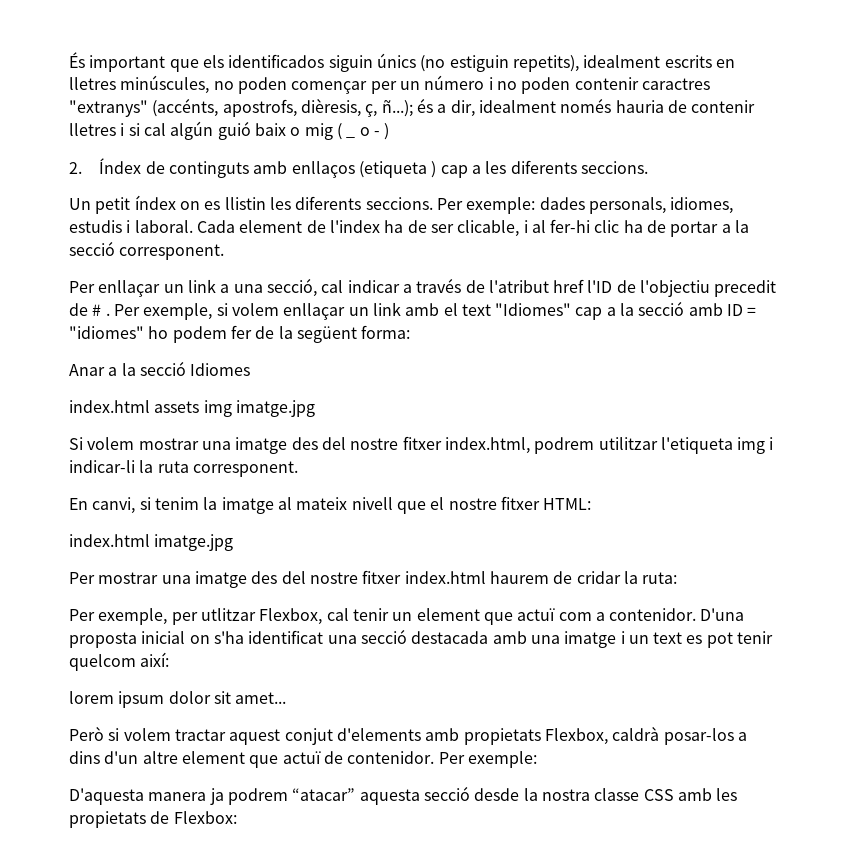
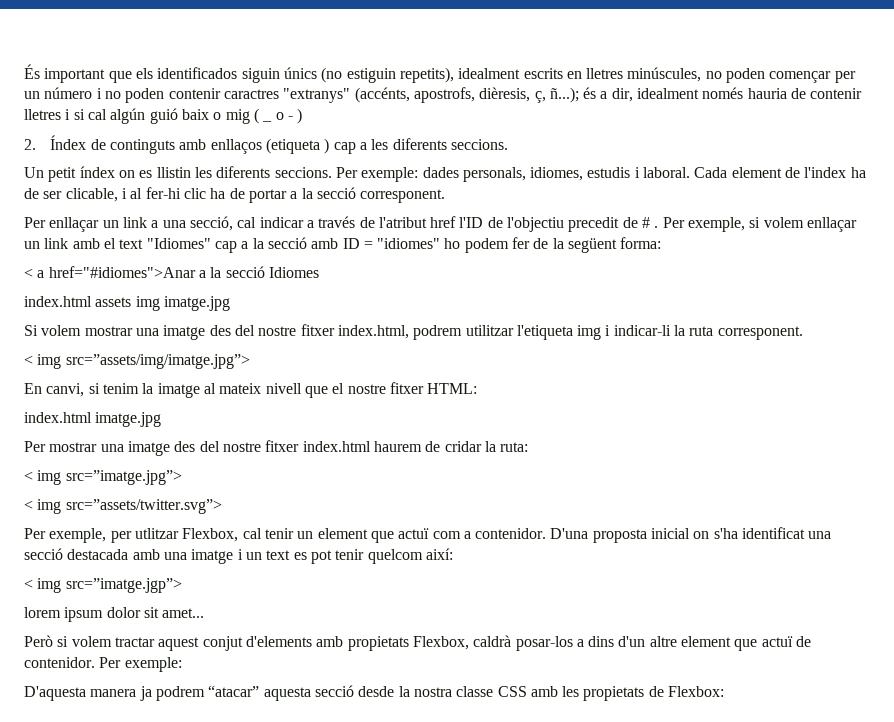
[69,364,105,376] Anar -> [24,266,196,278] < a href="#idiomes">Anar
(298, 469) none -> [24,354,250,369] // < img src=”assets/img/imatge.jpg”>
(678, 578) none -> [24,470,182,485] [24,499,222,514] // < img src=”imatge.jpg”> // < img src=”assets/twitter.svg”>
(170, 659) none -> [24,578,182,593] // < img src=”imatge.jgp”>

